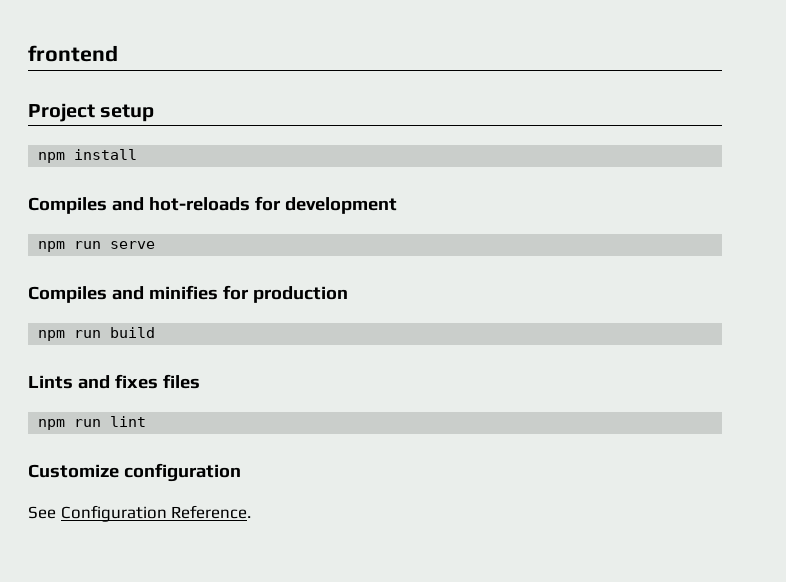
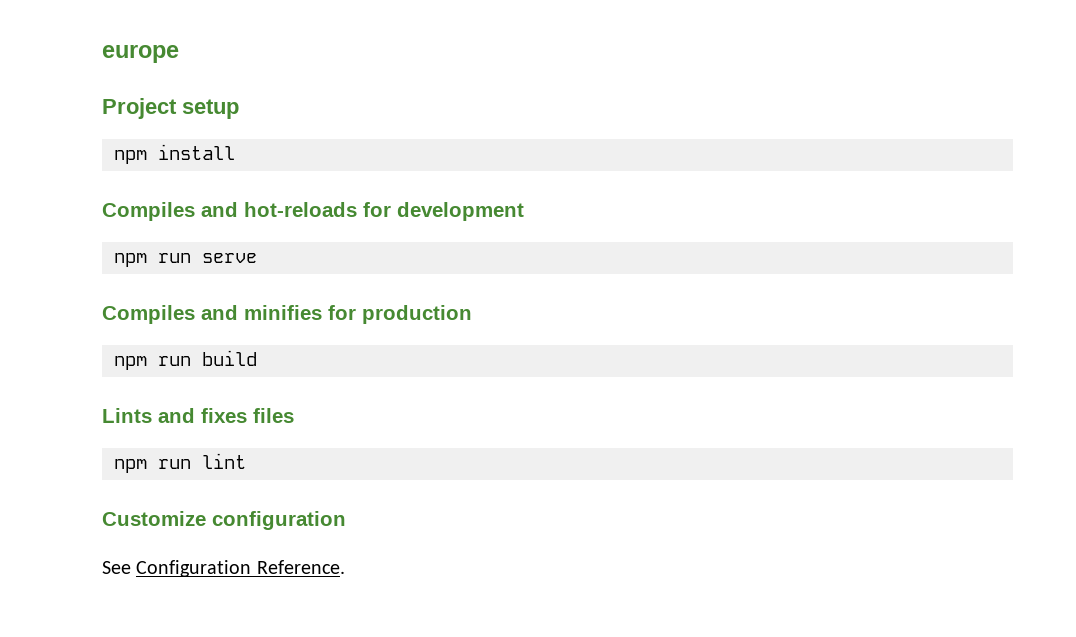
[28,45,118,62] frontend -> [102,45,179,63] europe

